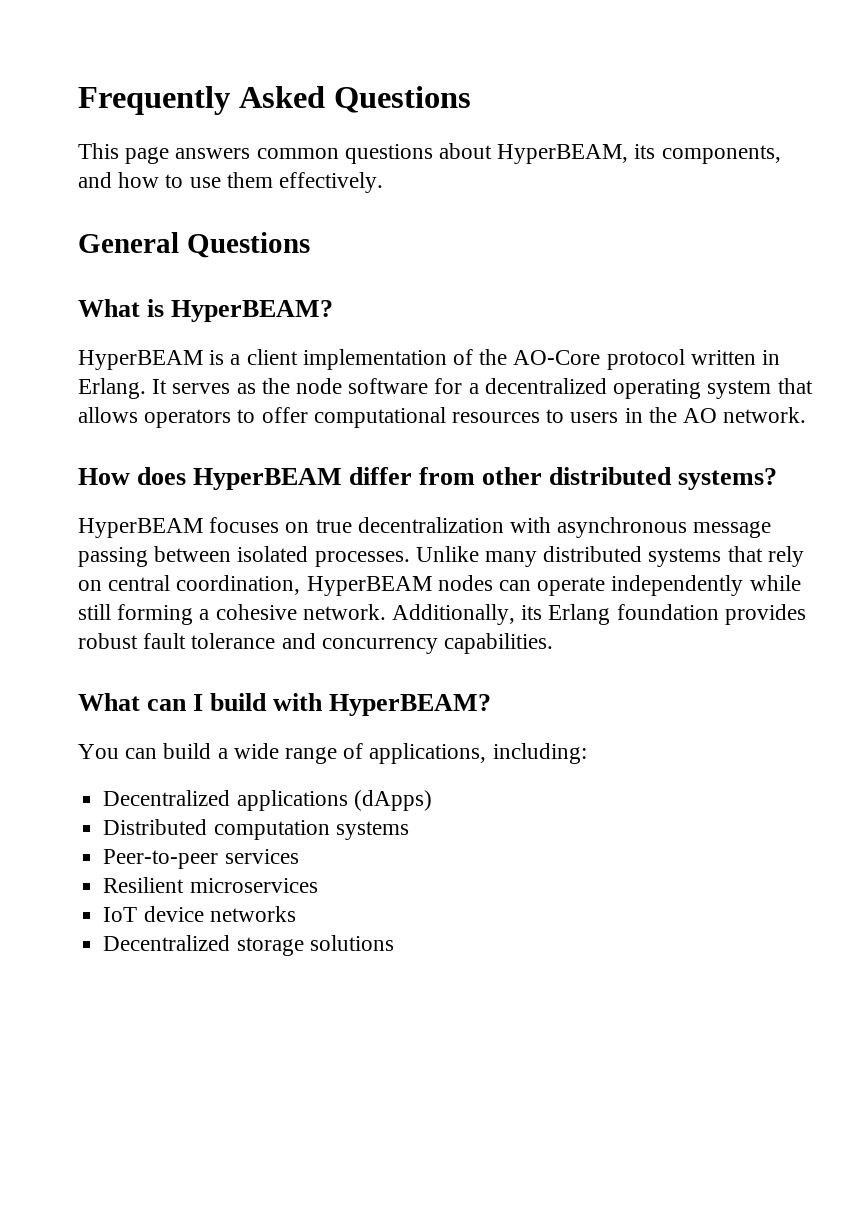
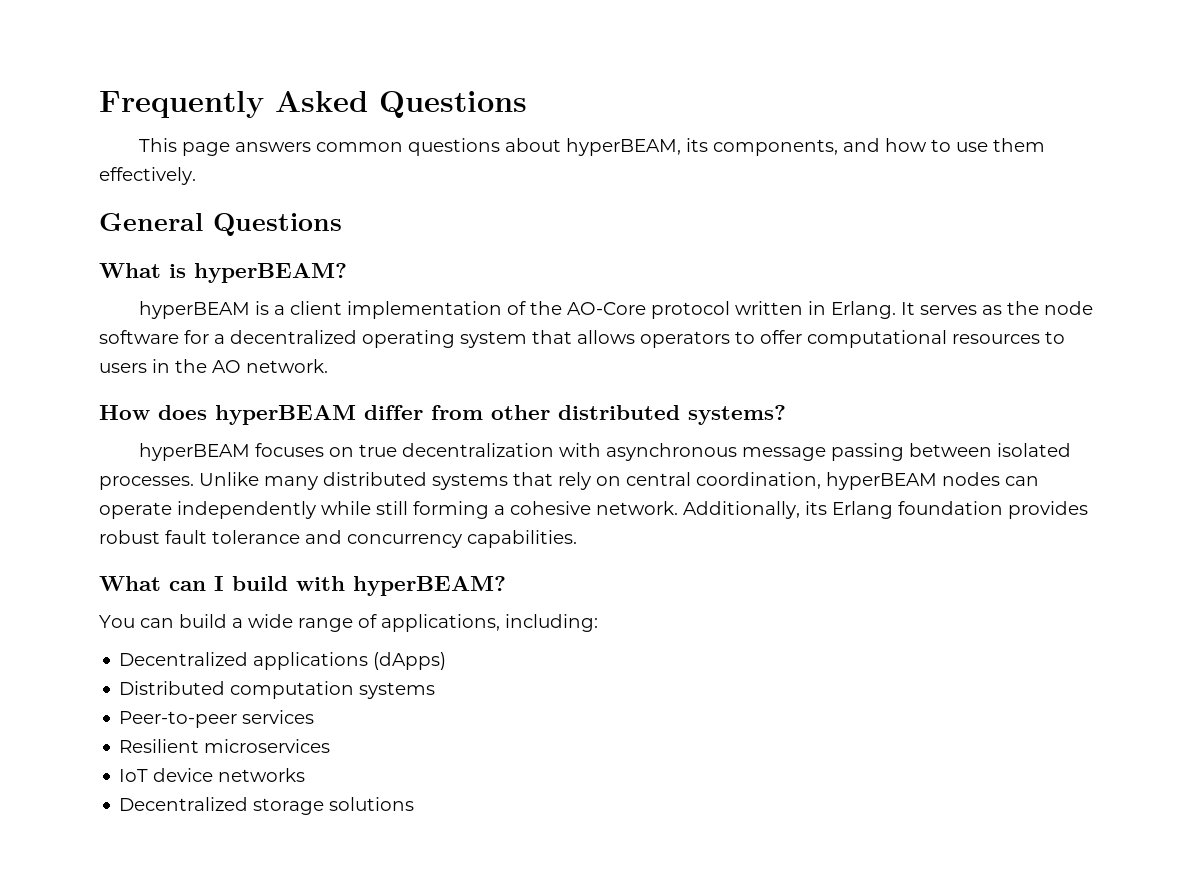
[497,144,629,164] HyperBEAM, -> [566,138,682,156] hyperBEAM,
[171,300,334,322] [78,350,203,370] HyperBEAM? // HyperBEAM -> [194,263,347,283] [139,301,251,319] hyperBEAM? // hyperBEAM
[193,468,343,490] HyperBEAM -> [215,405,356,425] hyperBEAM
[78,518,203,538] HyperBEAM -> [139,443,251,461] hyperBEAM
[306,576,432,596] HyperBEAM -> [826,472,937,490] hyperBEAM
[329,694,492,716] HyperBEAM? -> [353,576,506,596] hyperBEAM?

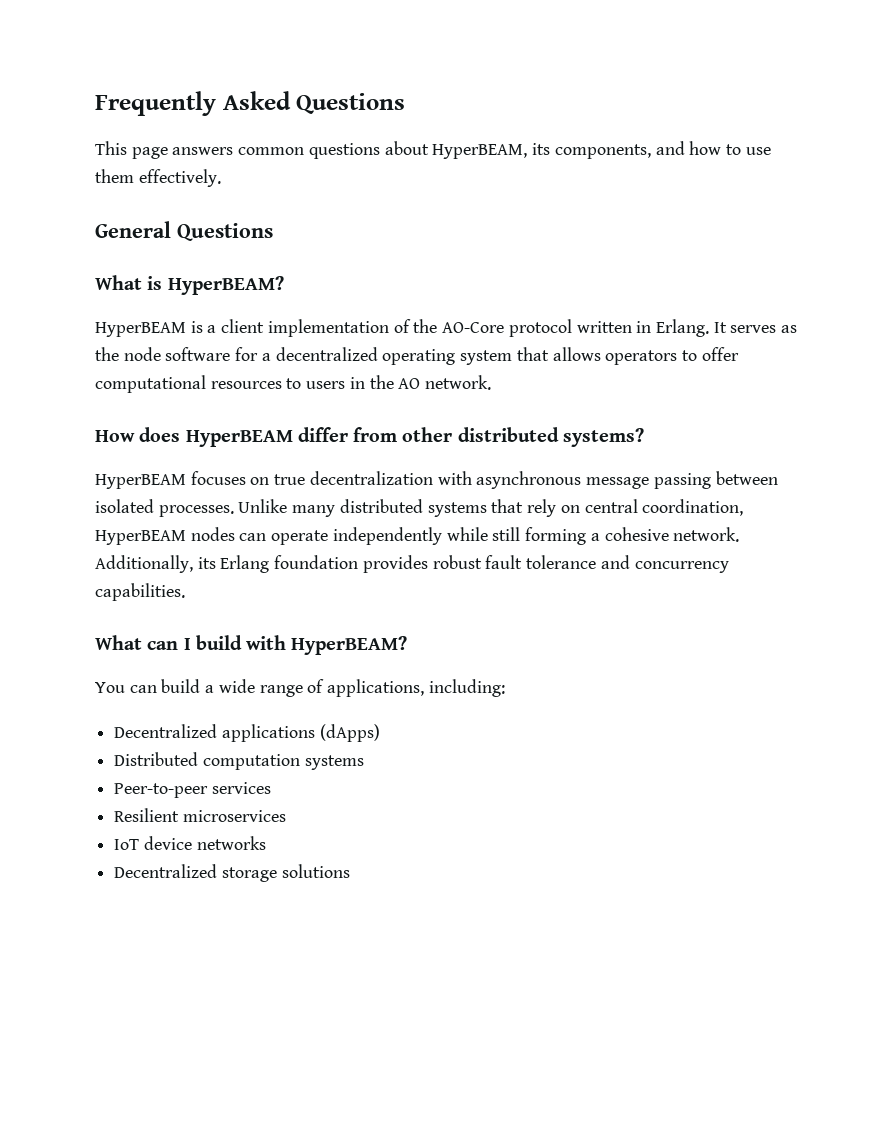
[566,138,682,156] hyperBEAM, -> [432,144,528,159] HyperBEAM,
[194,263,347,283] [139,301,251,319] hyperBEAM? // hyperBEAM -> [167,276,284,295] [95,322,186,337] HyperBEAM? // HyperBEAM
[215,405,356,425] hyperBEAM -> [185,430,293,447] HyperBEAM
[139,443,251,461] hyperBEAM -> [95,474,186,489] HyperBEAM
[826,472,937,490] hyperBEAM -> [95,530,186,545] HyperBEAM
[353,576,506,596] hyperBEAM? -> [291,636,408,655] HyperBEAM?

